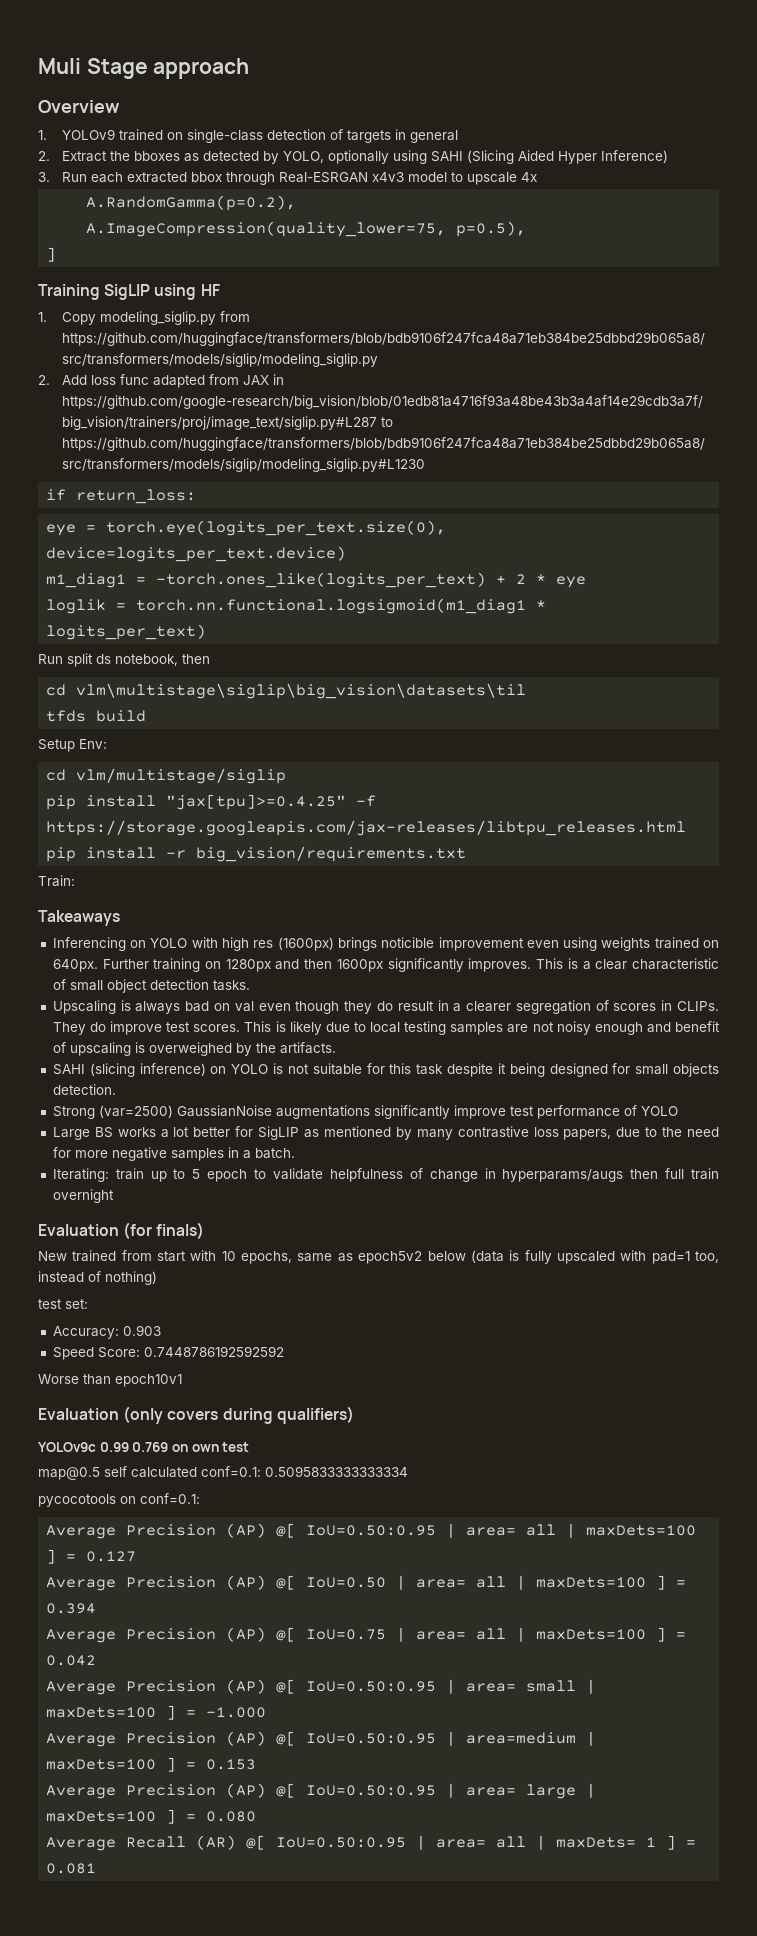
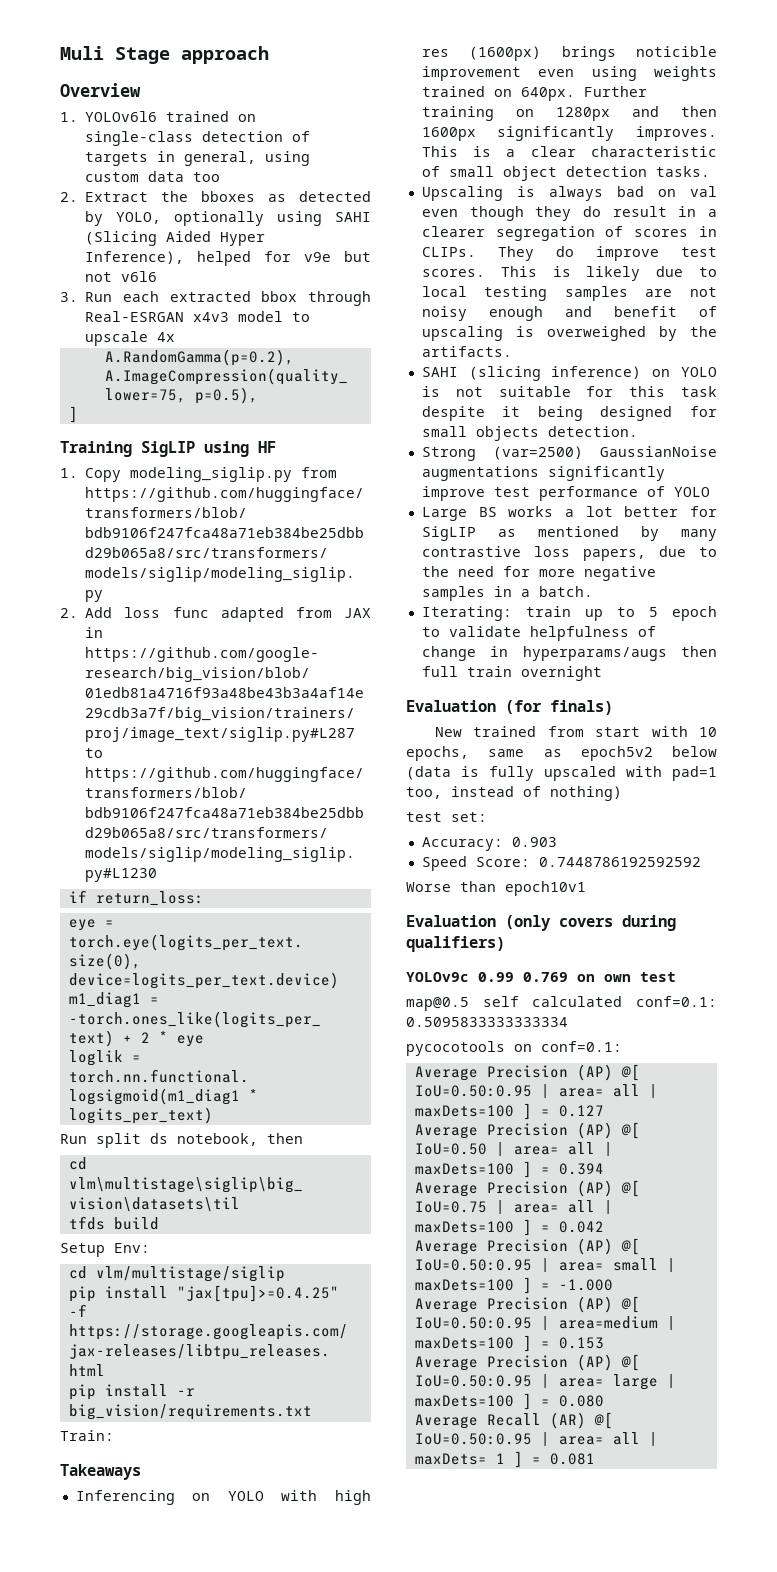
[62,129,116,140] YOLOv9 -> [85,111,158,122] YOLOv6l6
[410,130,459,143] general -> [184,151,311,166] [85,171,221,182] general, using custom data too
[601,150,669,163] Inference) -> [85,251,371,266] [85,271,158,282] Inference), helped for v9e but not v6l6

